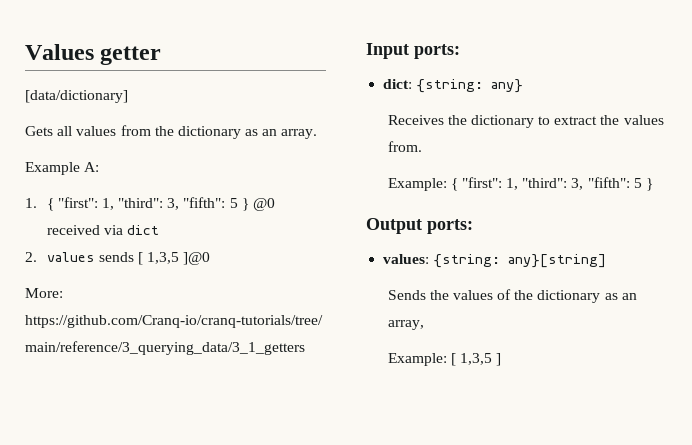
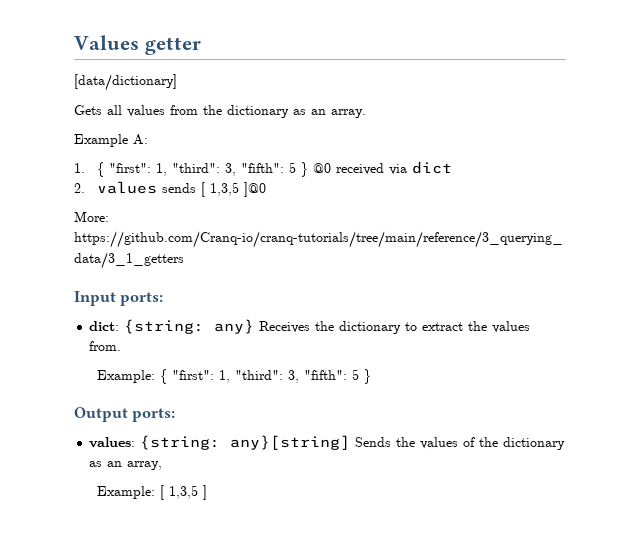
(524, 86) // -> (255, 326) none
(607, 261) // -> (351, 442) none

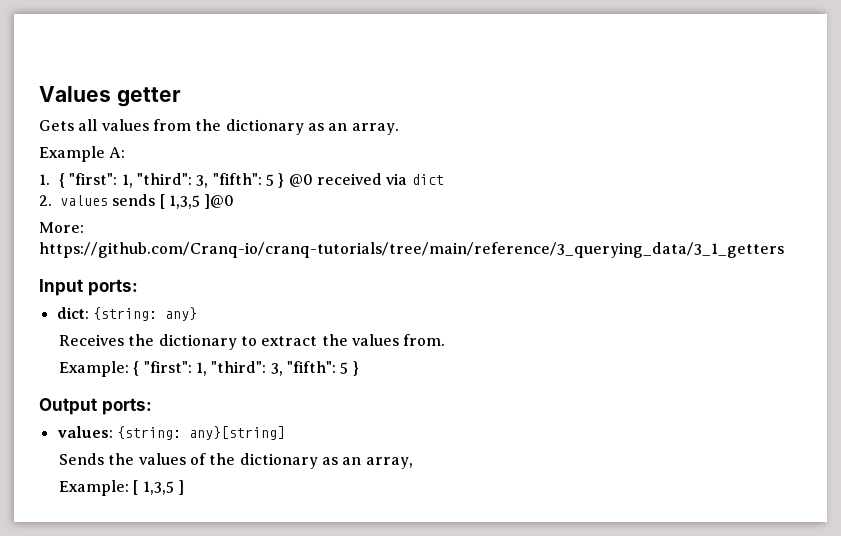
[74,74,177,91] // [data/dictionary] -> (181, 97) none
(255, 326) none -> (197, 314) //
(351, 442) none -> (285, 433) //

